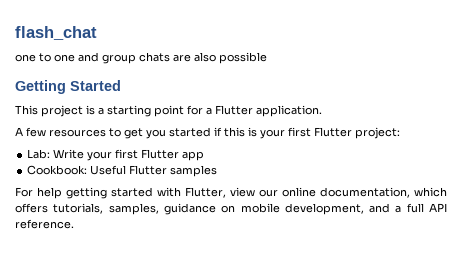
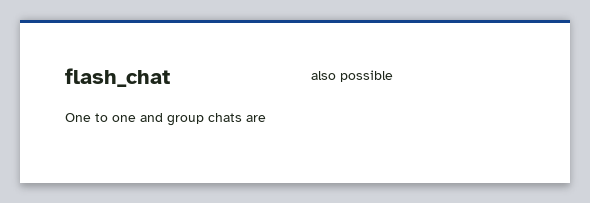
[15,54,36,62] one -> [65,113,91,122] One
[15,80,121,94] [15,105,322,117] [15,127,400,139] [27,149,205,161] [27,165,218,177] [15,187,447,199] [15,203,448,215] [15,219,74,229] // Getting Started // This project is a starting point for a Flutter application. // A few resources to get you started if this is your first Flutter project: // Lab: Write your first Flutter app // Cookbook: Useful Flutter samples // For help getting started with Flutter, view our online documentation, which offers tutorials, samples, guidance on mobile development, and a full API reference. -> (393, 76) none

